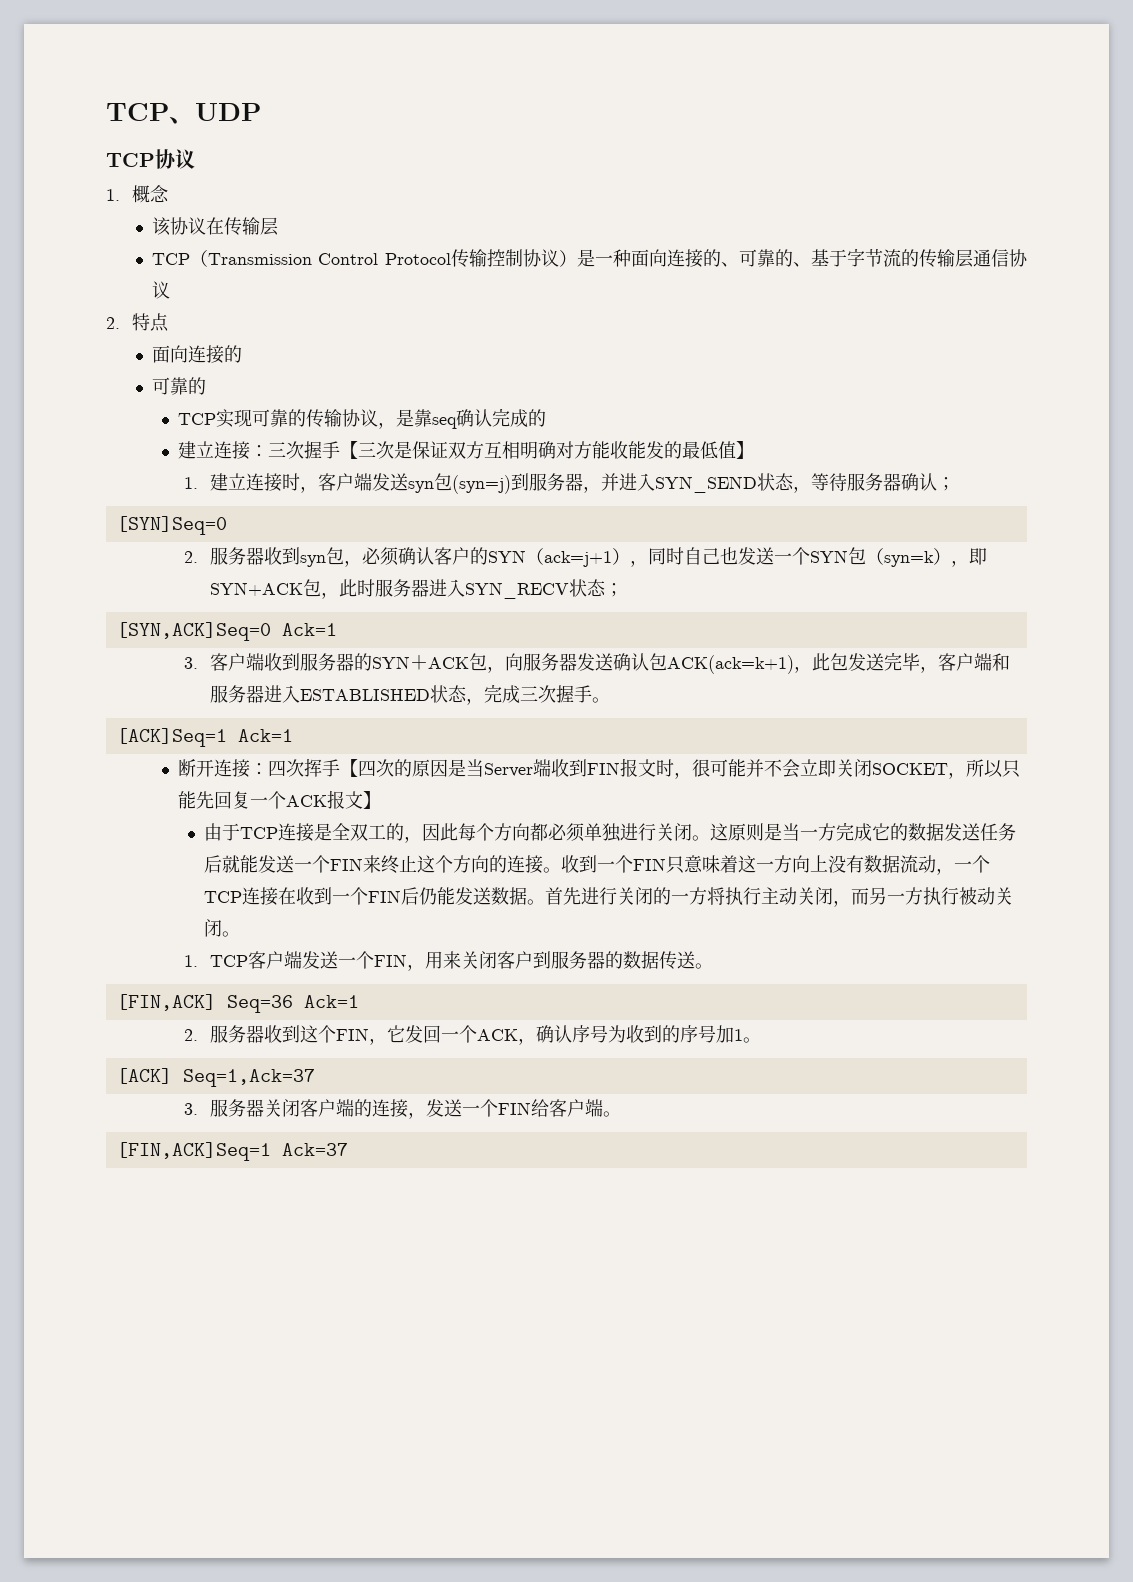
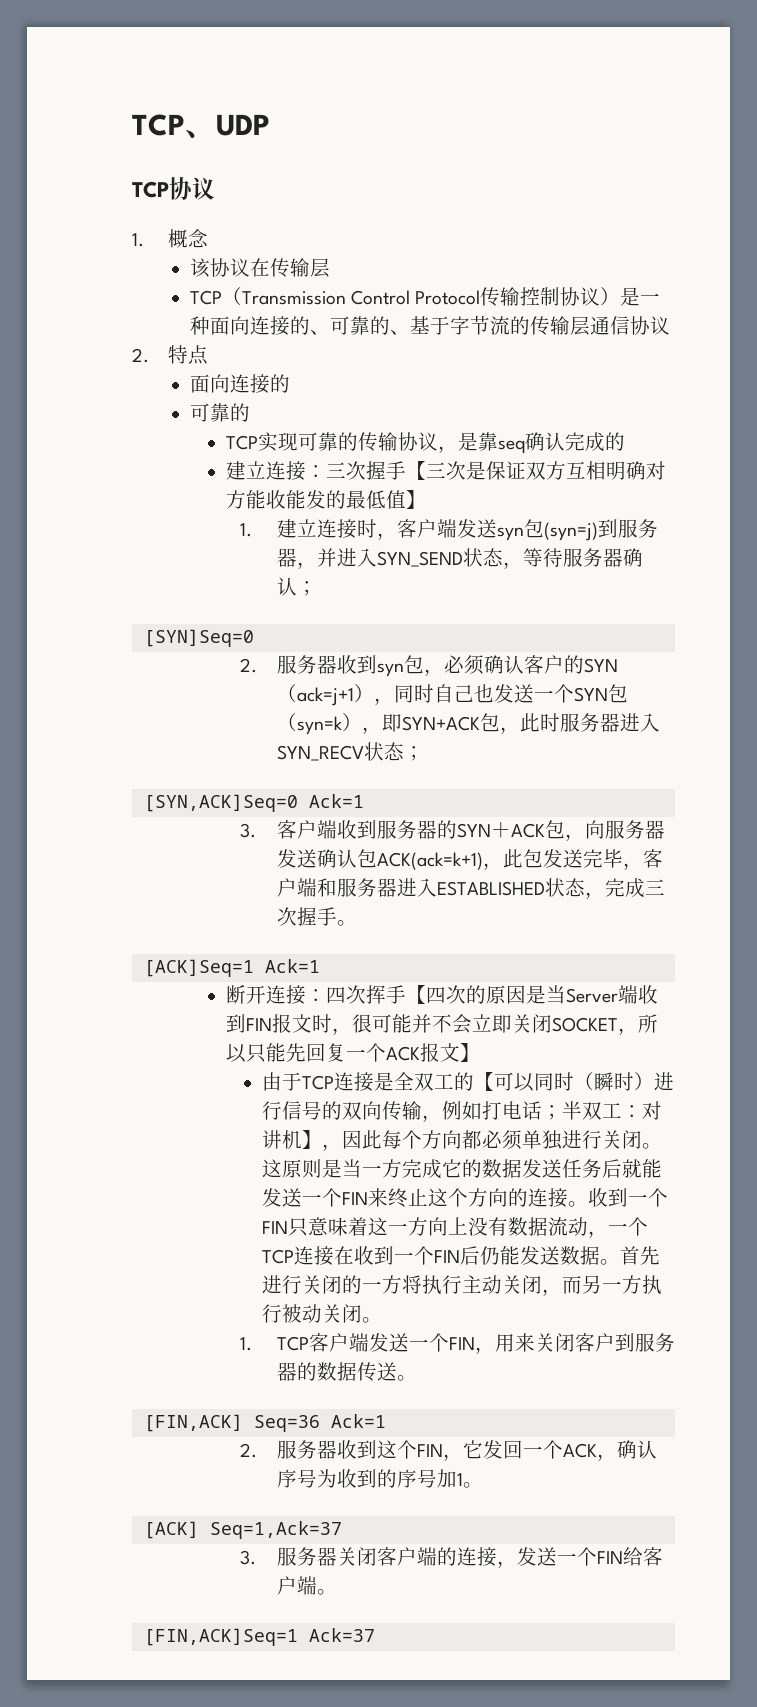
(404, 832) none -> [473,1072,674,1092] [261,1101,662,1122] [261,1130,322,1149] 【可以同时（瞬时）进行信号的双向传输，例如打电话；半双工：对讲机】

